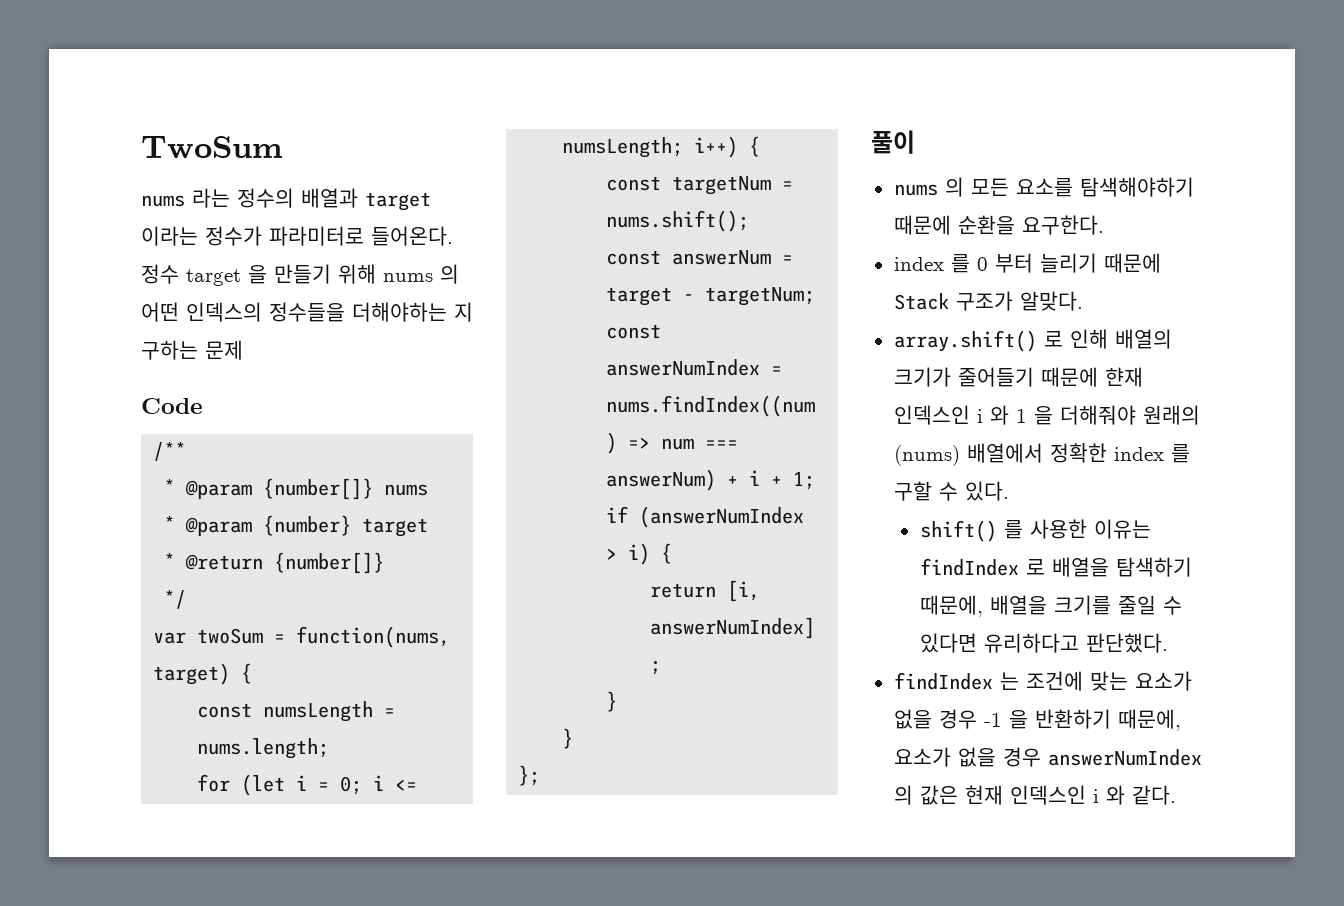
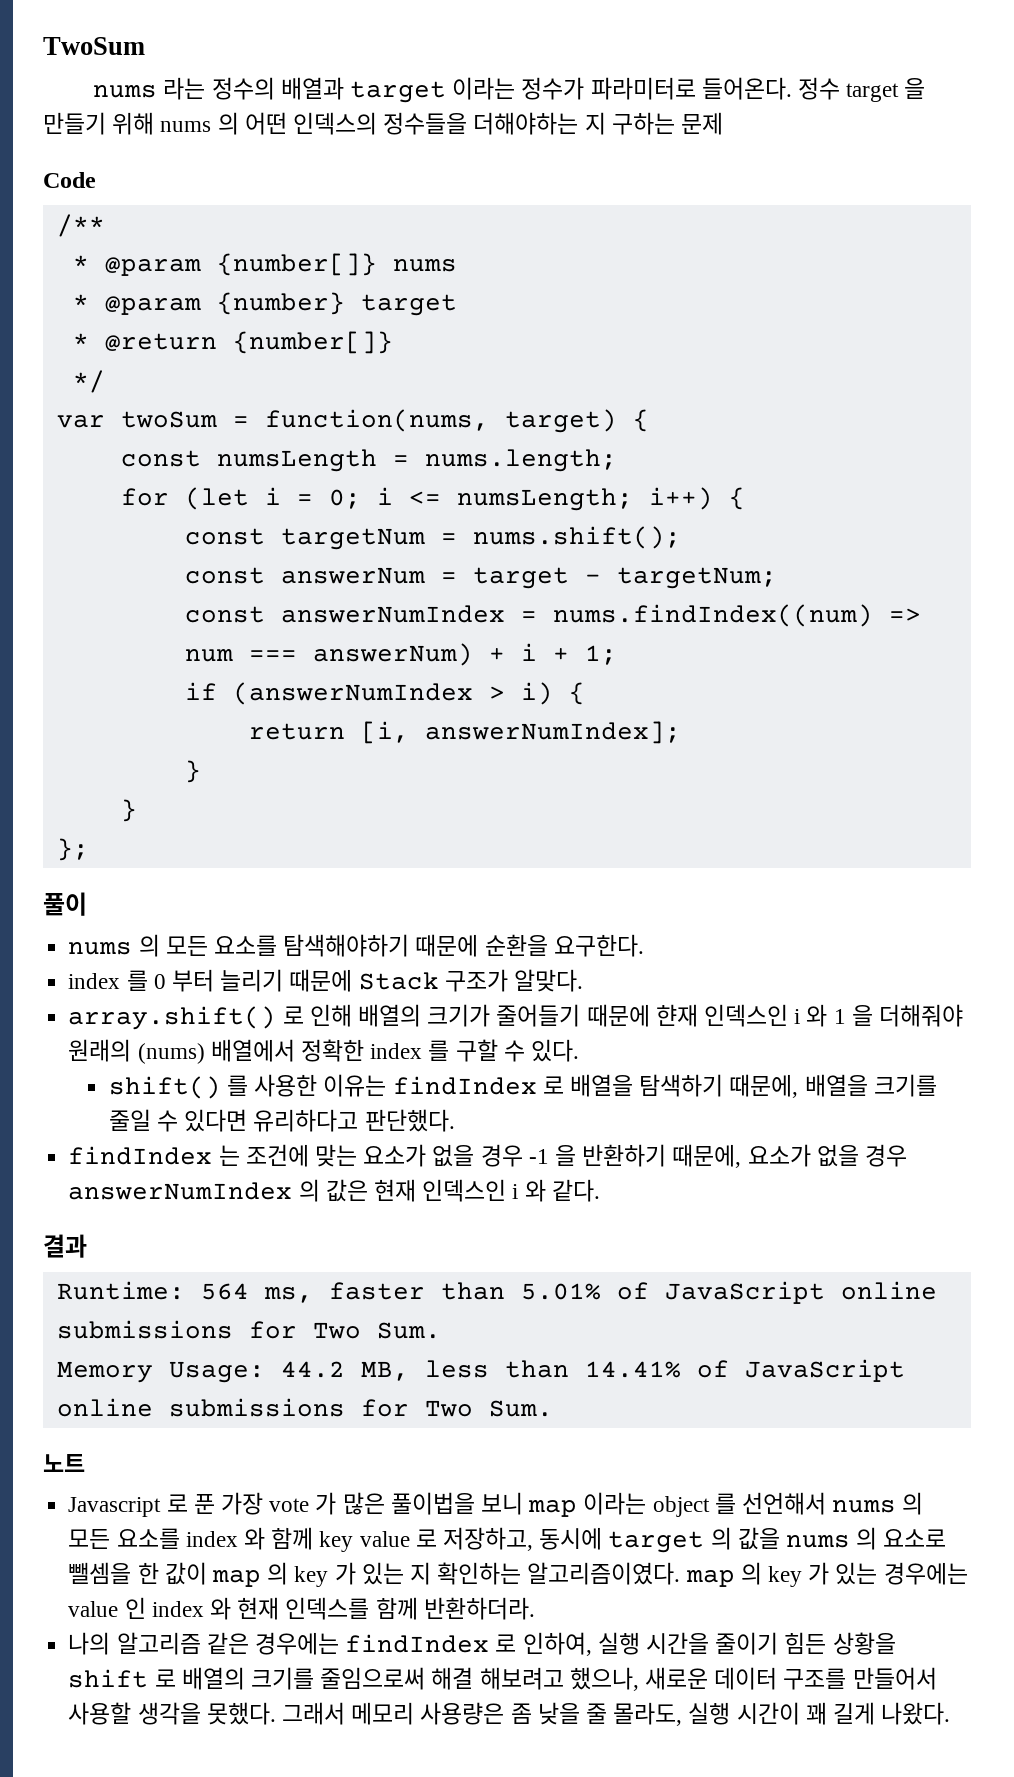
(1176, 795) none -> [43,1234,87,1258] [56,1281,937,1304] [56,1320,441,1339] [56,1359,905,1383] [56,1398,553,1417] [43,1454,85,1472] [68,1492,924,1517] [68,1527,947,1553] [68,1562,968,1587] [68,1597,535,1620] [68,1632,896,1656] [68,1667,937,1691] [68,1702,951,1726] // 결과 // Runtime: 564 ms, faster than 5.01% of JavaScript online submissions for Two Sum. // Memory Usage: 44.2 MB, less than 14.41% of JavaScript online submissions for Two Sum. // 노트 // Javascript 로 푼 가장 vote 가 많은 풀이법을 보니 map 이라는 object 를 선언해서 nums 의 모든 요소를 index 와 함께 key value 로 저장하고, 동시에 target 의 값을 nums 의 요소로 뺄셈을 한 값이 map 의 key 가 있는 지 확인하는 알고리즘이였다. map 의 key 가 있는 경우에는 value 인 index 와 현재 인덱스를 함께 반환하더라. // 나의 알고리즘 같은 경우에는 findIndex 로 인하여, 실행 시간을 줄이기 힘든 상황을 shift 로 배열의 크기를 줄임으로써 해결 해보려고 했으나, 새로운 데이터 구조를 만들어서 사용할 생각을 못했다. 그래서 메모리 사용량은 좀 낮을 줄 몰라도, 실행 시간이 꽤 길게 나왔다.

